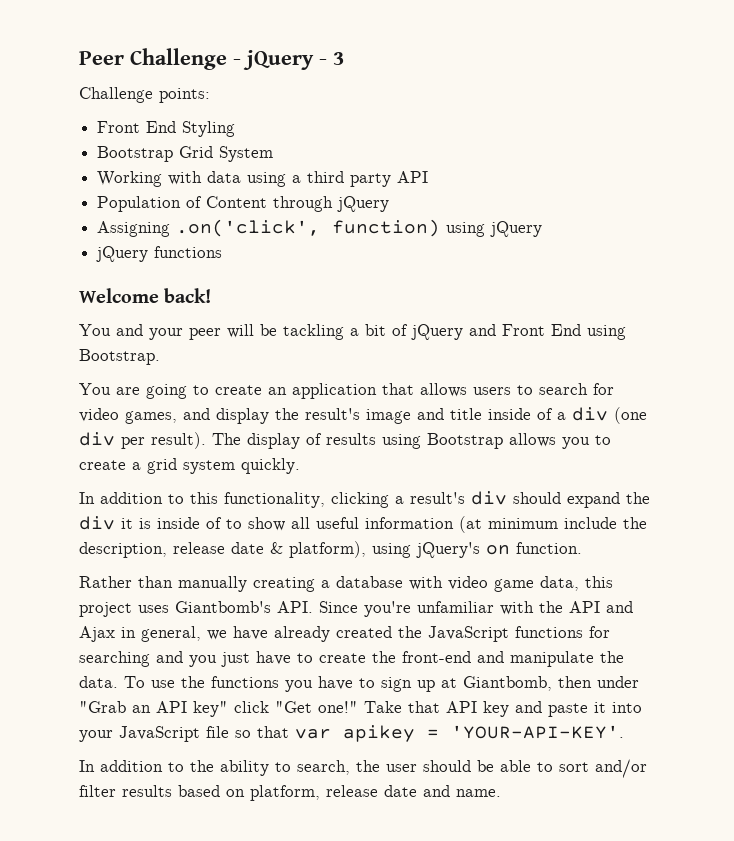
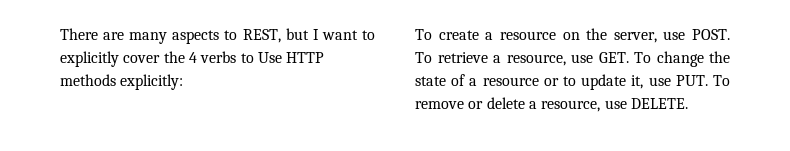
[79,48,344,70] [79,87,210,103] [97,121,236,137] [97,146,274,162] [97,171,429,187] [97,196,390,212] [97,219,543,237] [96,246,223,262] [79,288,212,303] [79,324,626,340] [79,349,160,365] [79,383,614,399] [79,407,647,424] [79,432,611,449] [79,458,300,474] [79,491,650,508] [79,516,647,533] [79,541,582,558] [79,576,613,592] [79,601,633,617] [79,626,610,642] [79,651,624,667] [79,676,639,692] [79,701,642,717] [79,725,624,742] [79,759,647,778] [79,785,501,801] Peer Challenge - jQuery - 3 // Challenge points: // Front End Styling // Bootstrap Grid System // Working with data using a third party API // Population of Content through jQuery // Assigning .on('click', function) using jQuery // jQuery functions // Welcome back! // You and your peer will be tackling a bit of jQuery and Front End using Bootstrap. // You are going to create an application that allows users to search for video games, and display the result's image and title inside of a div (one div per result). The display of results using Bootstrap allows you to create a grid system quickly. // In addition to this functionality, clicking a result's div should expand the div it is inside of to show all useful information (at minimum include the description, release date & platform), using jQuery's on function. // Rather than manually creating a database with video game data, this project uses Giantbomb's API. Since you're unfamiliar with the API and Ajax in general, we have already created the JavaScript functions for searching and you just have to create the front-end and manipulate the data. To use the functions you have to sign up at Giantbomb, then under "Grab an API key" click "Get one!" Take that API key and paste it into your JavaScript file so that var apikey = 'YOUR-API-KEY'. // In addition to the ability to search, the user should be able to sort and/or filter results based on platform, release date and name. -> [60,28,375,44] [60,51,325,67] [60,74,184,90] [415,28,730,43] [415,51,730,67] [415,74,730,90] [415,97,688,112] There are many aspects to REST, but I want to explicitly cover the 4 verbs to Use HTTP methods explicitly: // To create a resource on the server, use POST. To retrieve a resource, use GET. To change the state of a resource or to update it, use PUT. To remove or delete a resource, use DELETE.

